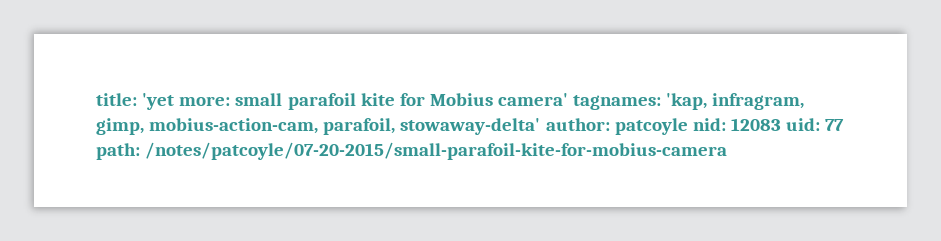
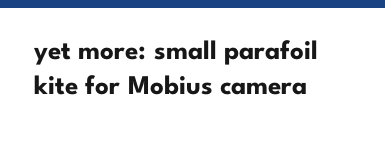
[96,93,175,110] title: 'yet -> [33,43,71,65] yet
[498,93,805,110] [96,118,845,135] [96,142,728,160] camera' tagnames: 'kap, infragram, gimp, mobius-action-cam, parafoil, stowaway-delta' author: patcoyle nid: 12083 uid: 77 path: /notes/patcoyle/07-20-2015/small-parafoil-kite-for-mobius-camera -> [219,82,307,95] camera

